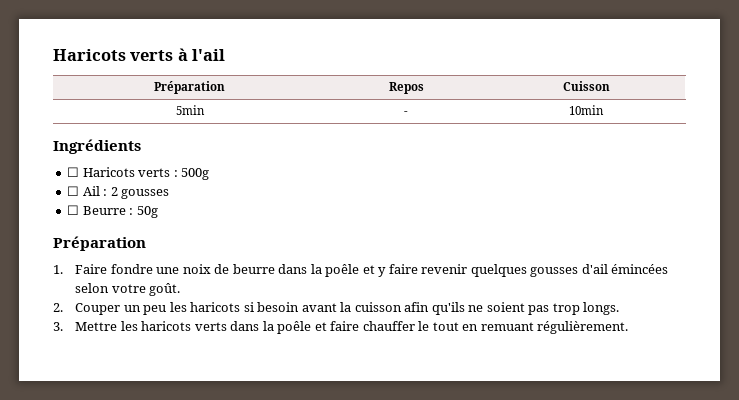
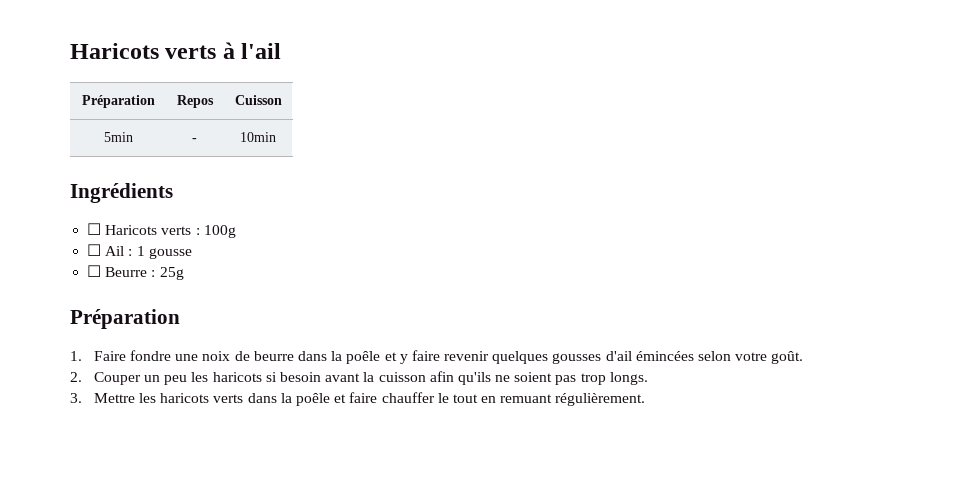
[181,168,210,180] 500g -> [203,225,236,238] 100g
[110,187,170,199] 2 gousses -> [136,246,192,259] 1 gousse
[136,206,158,218] 50g -> [159,267,184,280] 25g

